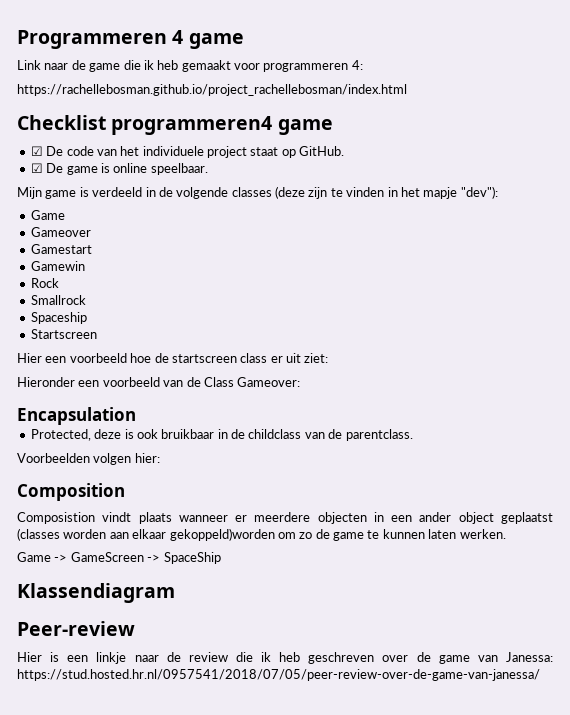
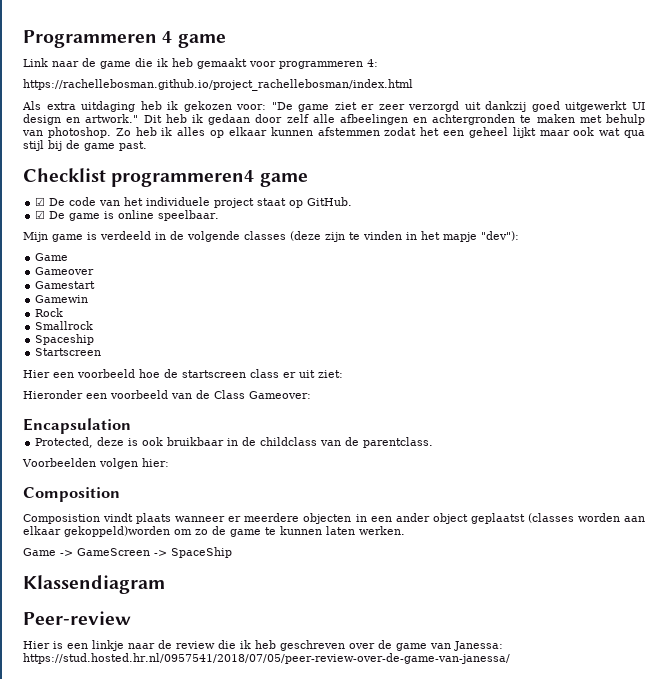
(407, 90) none -> [22,101,645,112] [23,114,645,125] [22,127,646,138] [23,140,147,151] // Als extra uitdaging heb ik gekozen voor: "De game ziet er zeer verzorgd uit dankzij goed uitgewerkt UI design en artwork." Dit heb ik gedaan door zelf alle afbeelingen en achtergronden te maken met behulp van photoshop. Zo heb ik alles op elkaar kunnen afstemmen zodat het een geheel lijkt maar ook wat qua stijl bij de game past.

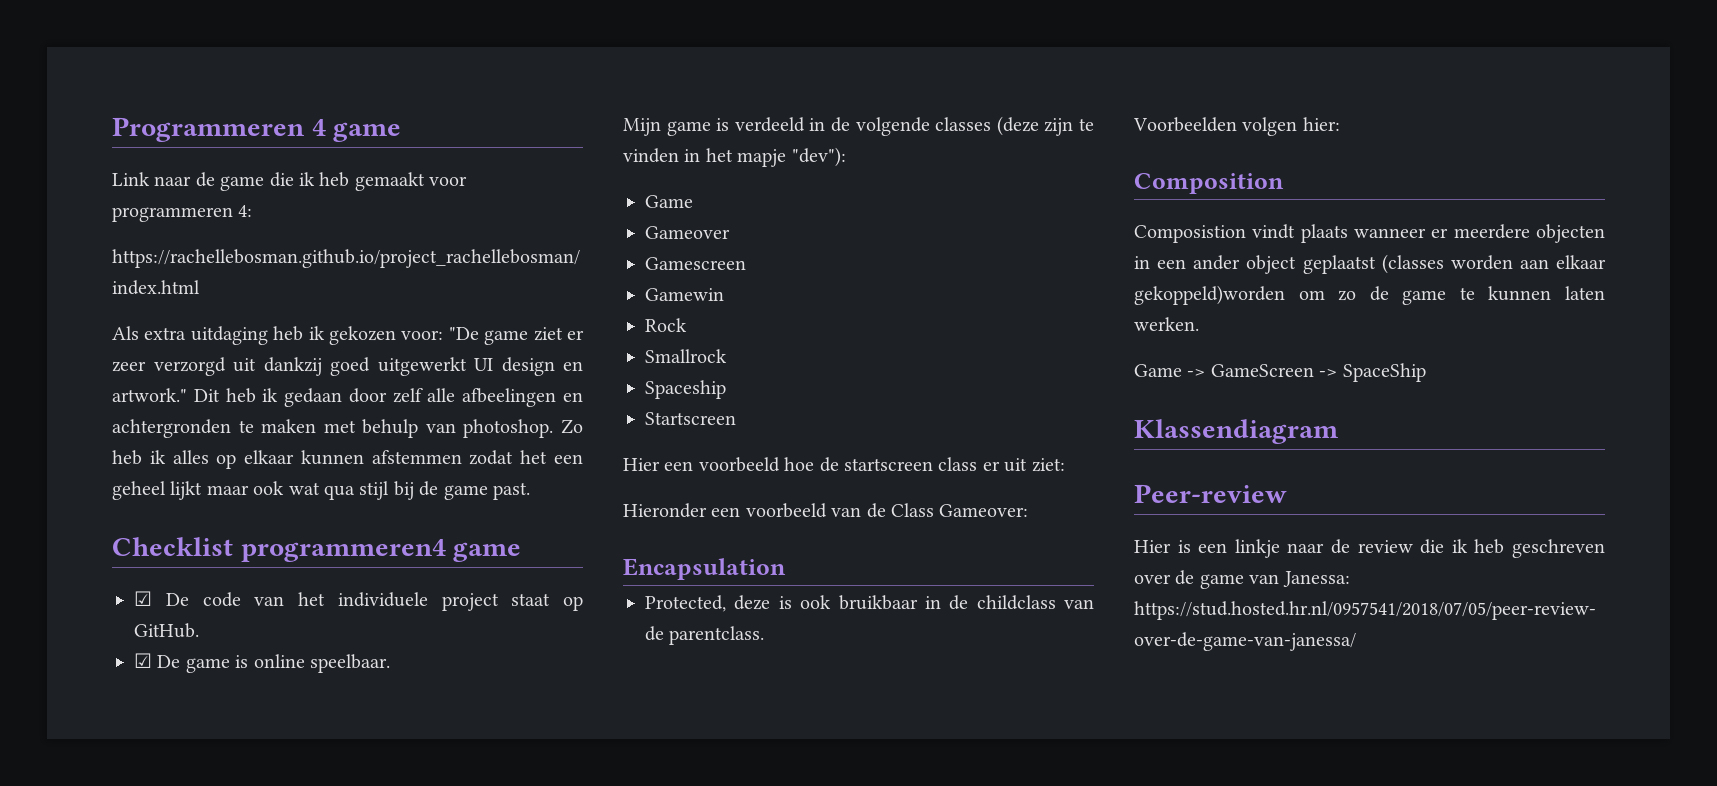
[35,281,96,289] Gamestart -> [645,257,746,270] Gamescreen

